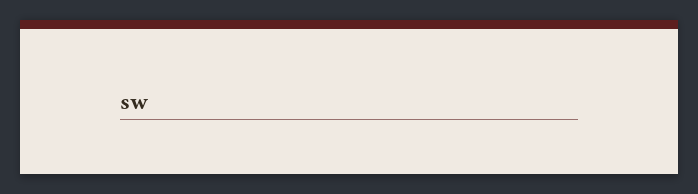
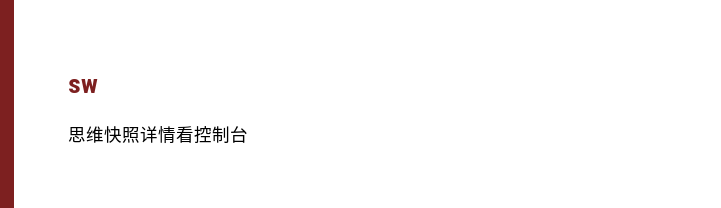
(149, 104) none -> [68,126,248,144] // 思维快照详情看控制台

